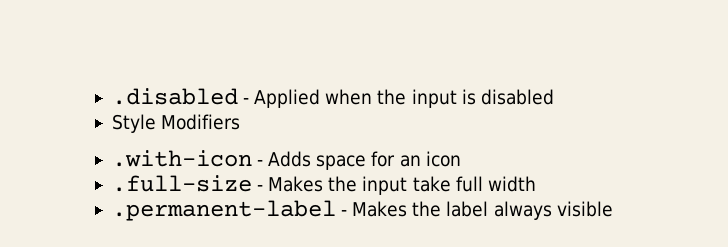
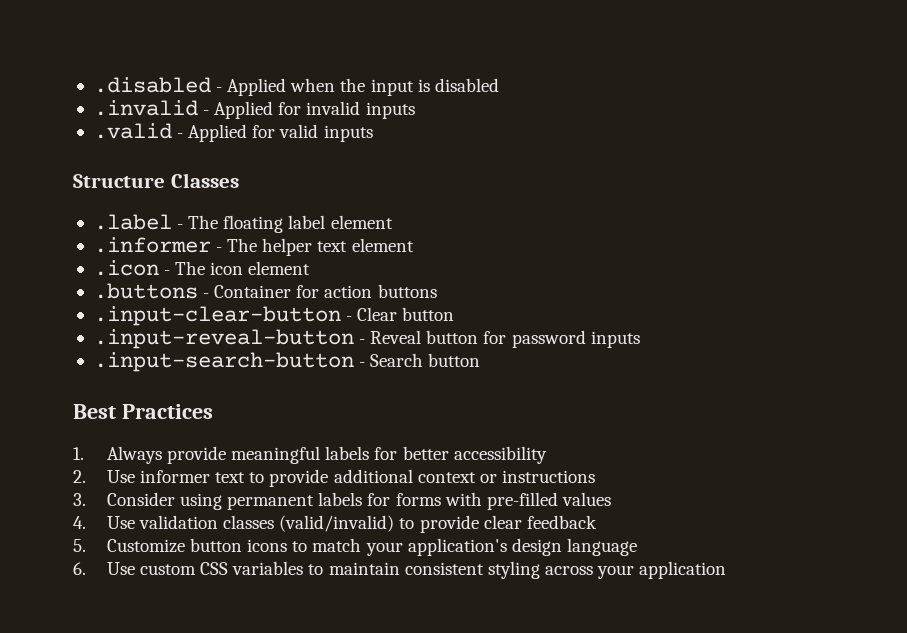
[111,114,241,133] [111,150,461,170] [111,175,536,195] [111,200,613,221] Style Modifiers // .with-icon - Adds space for an icon // .full-size - Makes the input take full width // .permanent-label - Makes the label always visible -> [93,100,415,119] [93,123,373,142] [73,173,239,188] [93,214,393,233] [93,237,414,256] [93,260,311,276] [93,283,437,299] [93,306,455,326] [93,329,640,349] [93,352,481,372] [73,404,213,419] [73,446,547,464] [73,469,595,487] [73,492,611,510] [73,515,597,533] [73,538,637,556] [73,561,727,579] .invalid - Applied for invalid inputs // .valid - Applied for valid inputs // Structure Classes // .label - The floating label element // .informer - The helper text element // .icon - The icon element // .buttons - Container for action buttons // .input-clear-button - Clear button // .input-reveal-button - Reveal button for password inputs // .input-search-button - Search button // Best Practices // 1. Always provide meaningful labels for better accessibility // 2. Use informer text to provide additional context or instructions // 3. Consider using permanent labels for forms with pre-filled values // 4. Use validation classes (valid/invalid) to provide clear feedback // 5. Customize button icons to match your application's design language // 6. Use custom CSS variables to maintain consistent styling across your application

